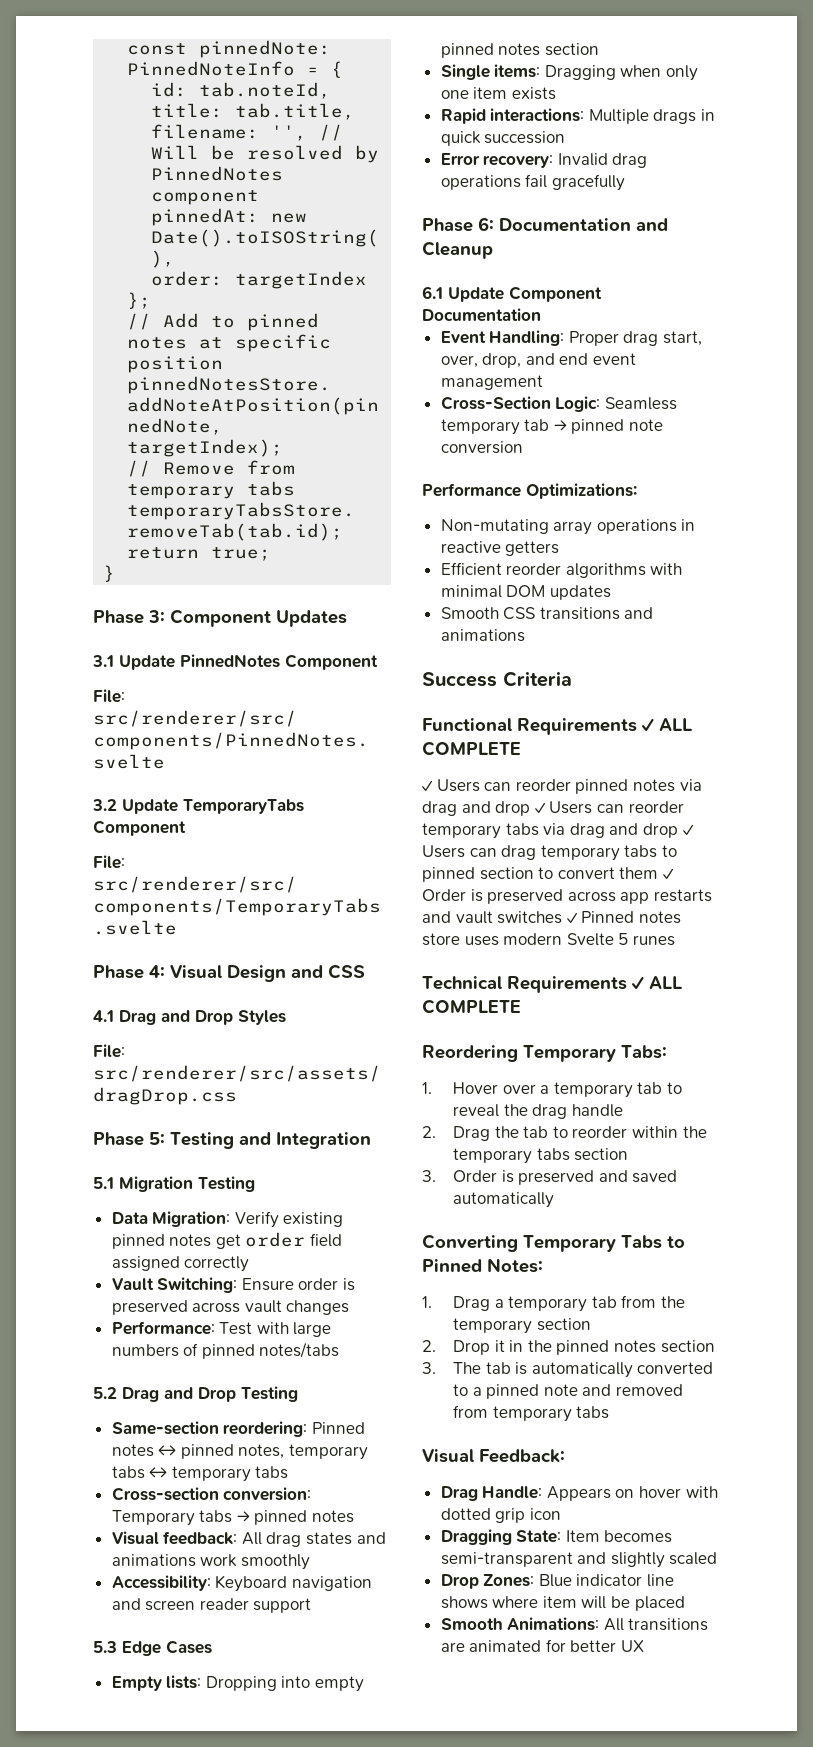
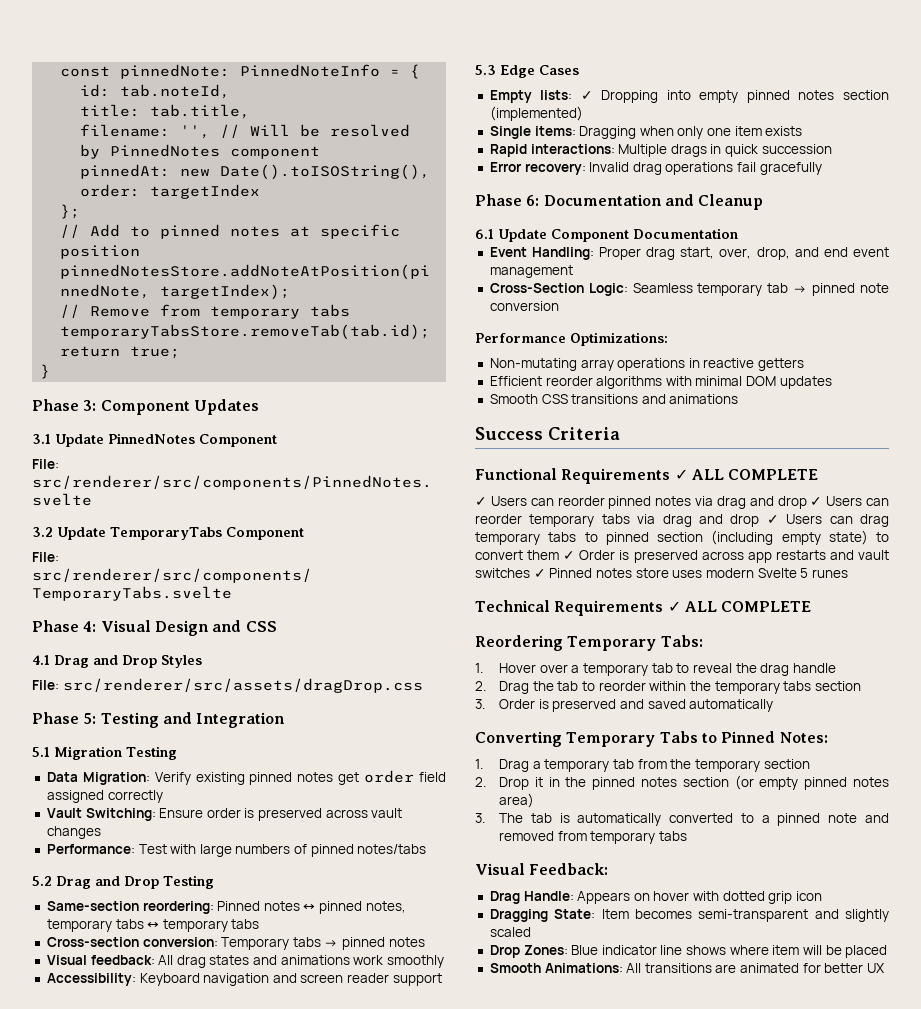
(202, 1682) none -> [580,91,593,100] ✓
(599, 49) none -> [489,106,583,121] (implemented)
(534, 873) none -> [711,530,868,545] (including empty state)
(715, 1346) none -> [734,775,889,790] [499,793,535,808] (or empty pinned notes area)

